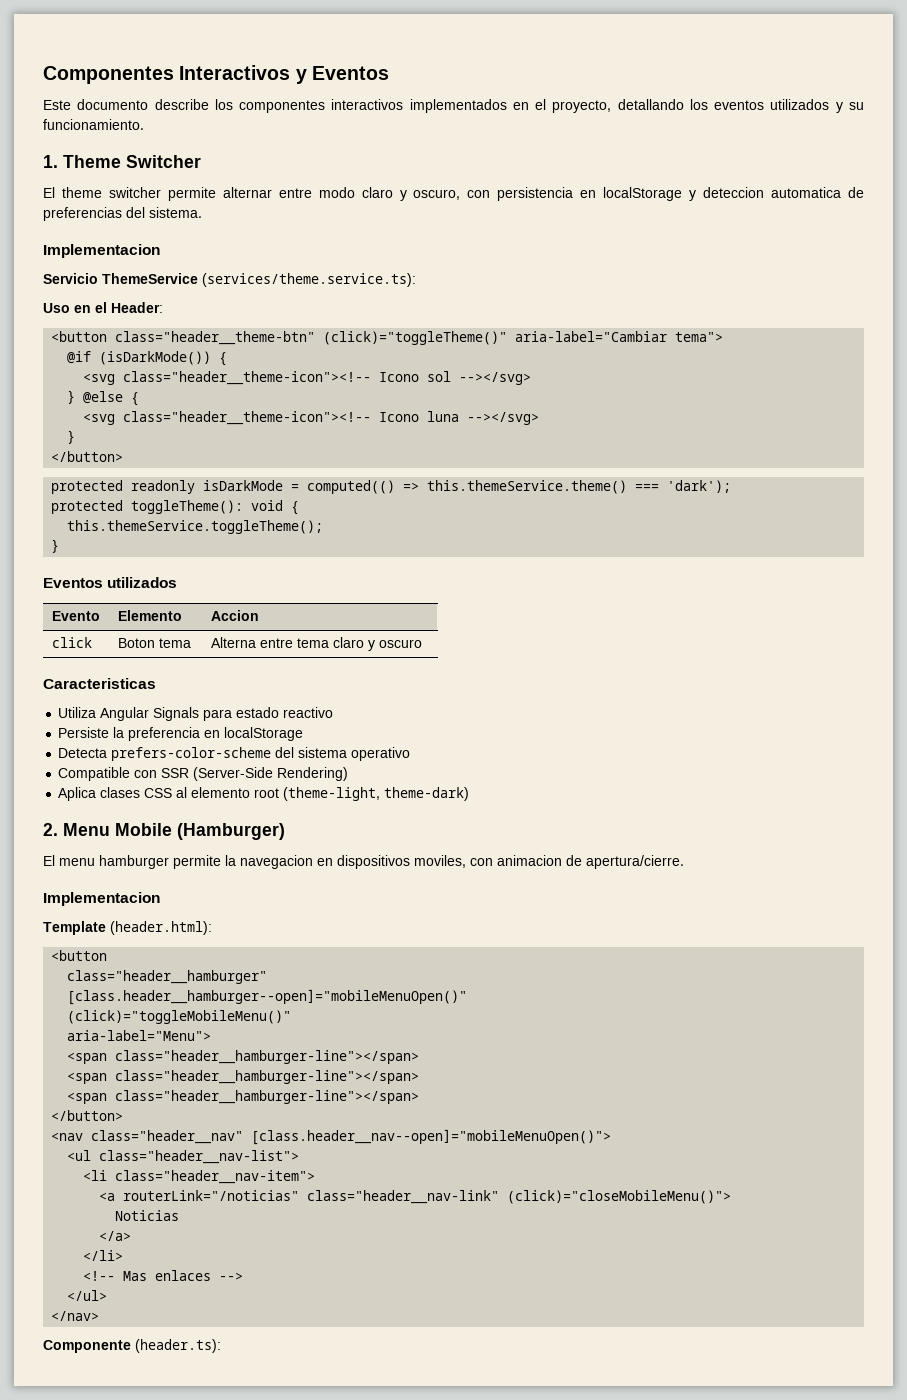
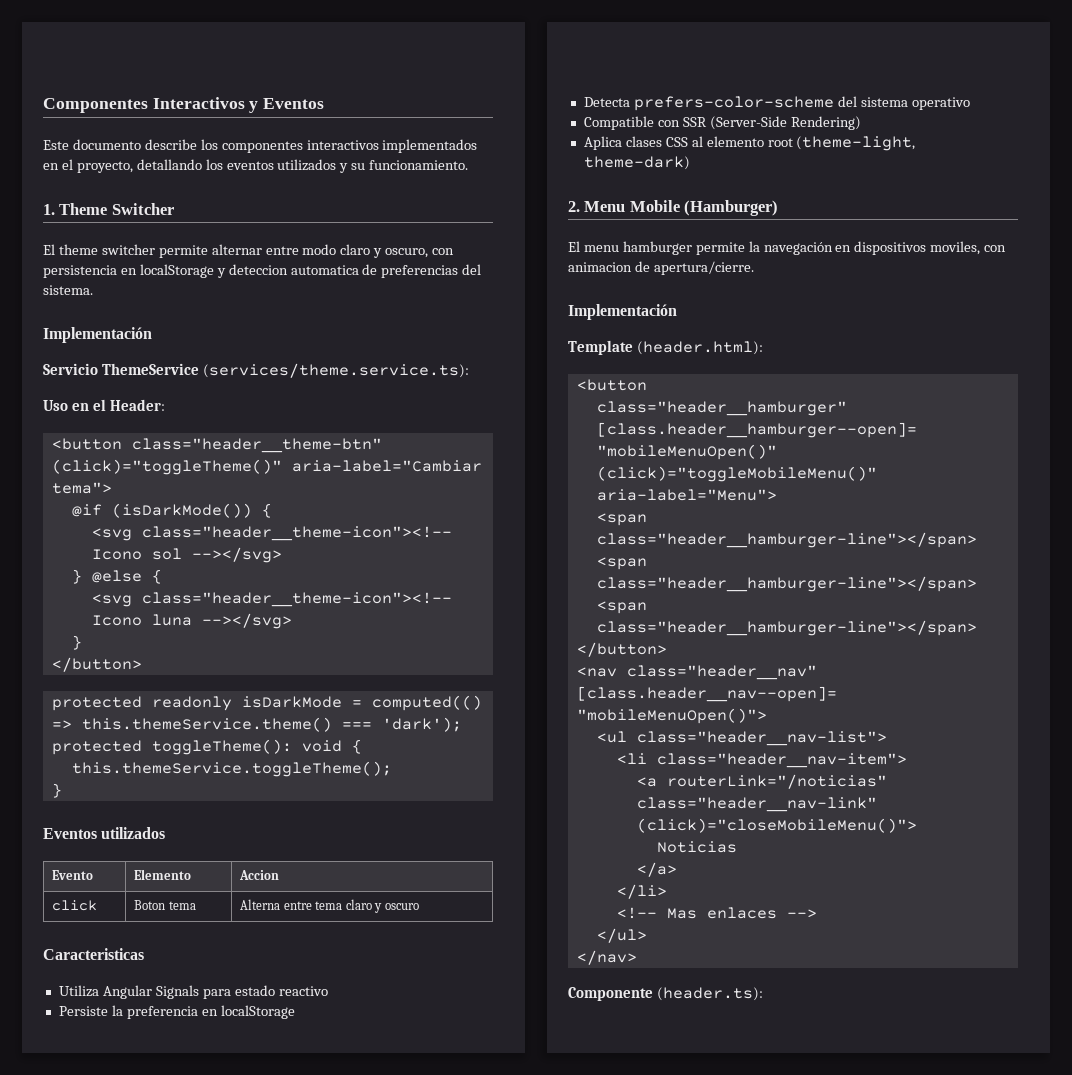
[43,244,160,258] Implementacion -> [43,327,152,343] Implementación
[240,855,313,869] navegacion -> [763,242,833,255] navegación
[43,892,160,906] Implementacion -> [568,304,677,320] Implementación

